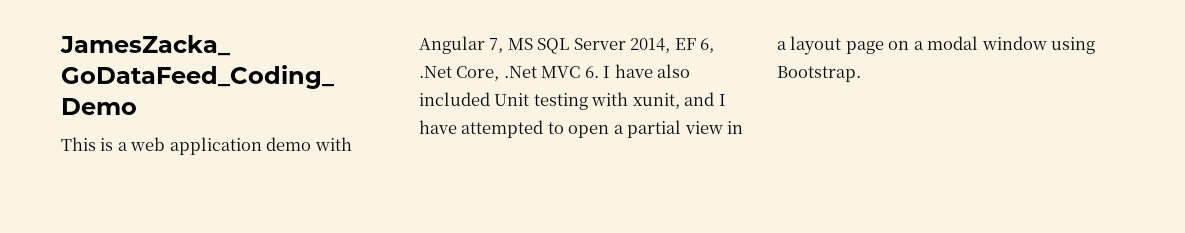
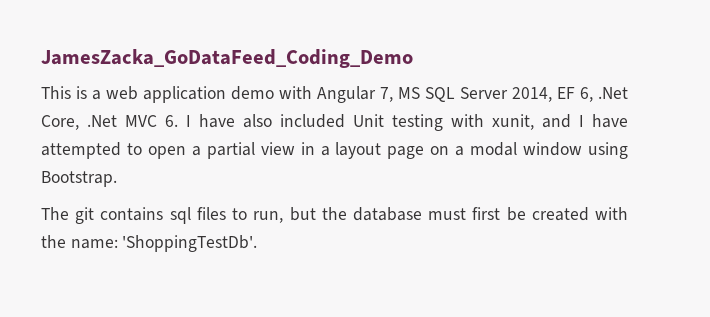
(861, 74) none -> [41,207,628,224] [41,235,258,252] // The git contains sql files to run, but the database must first be created with the name: 'ShoppingTestDb'.

